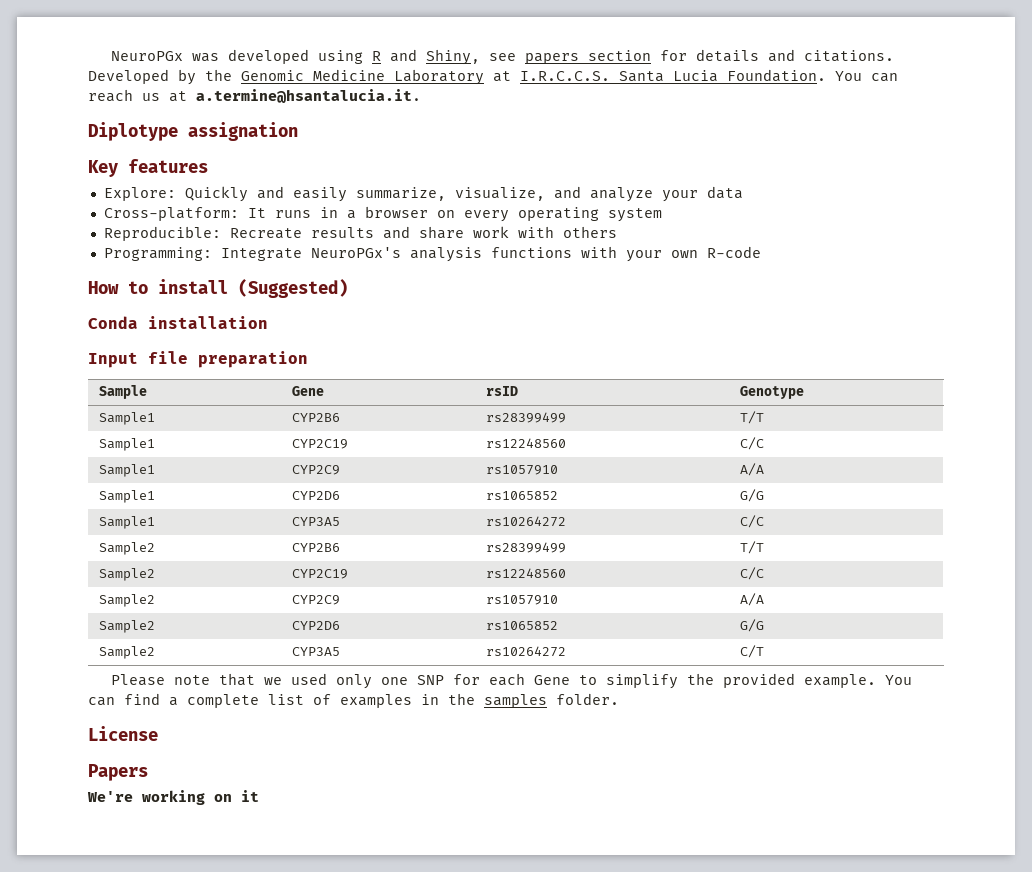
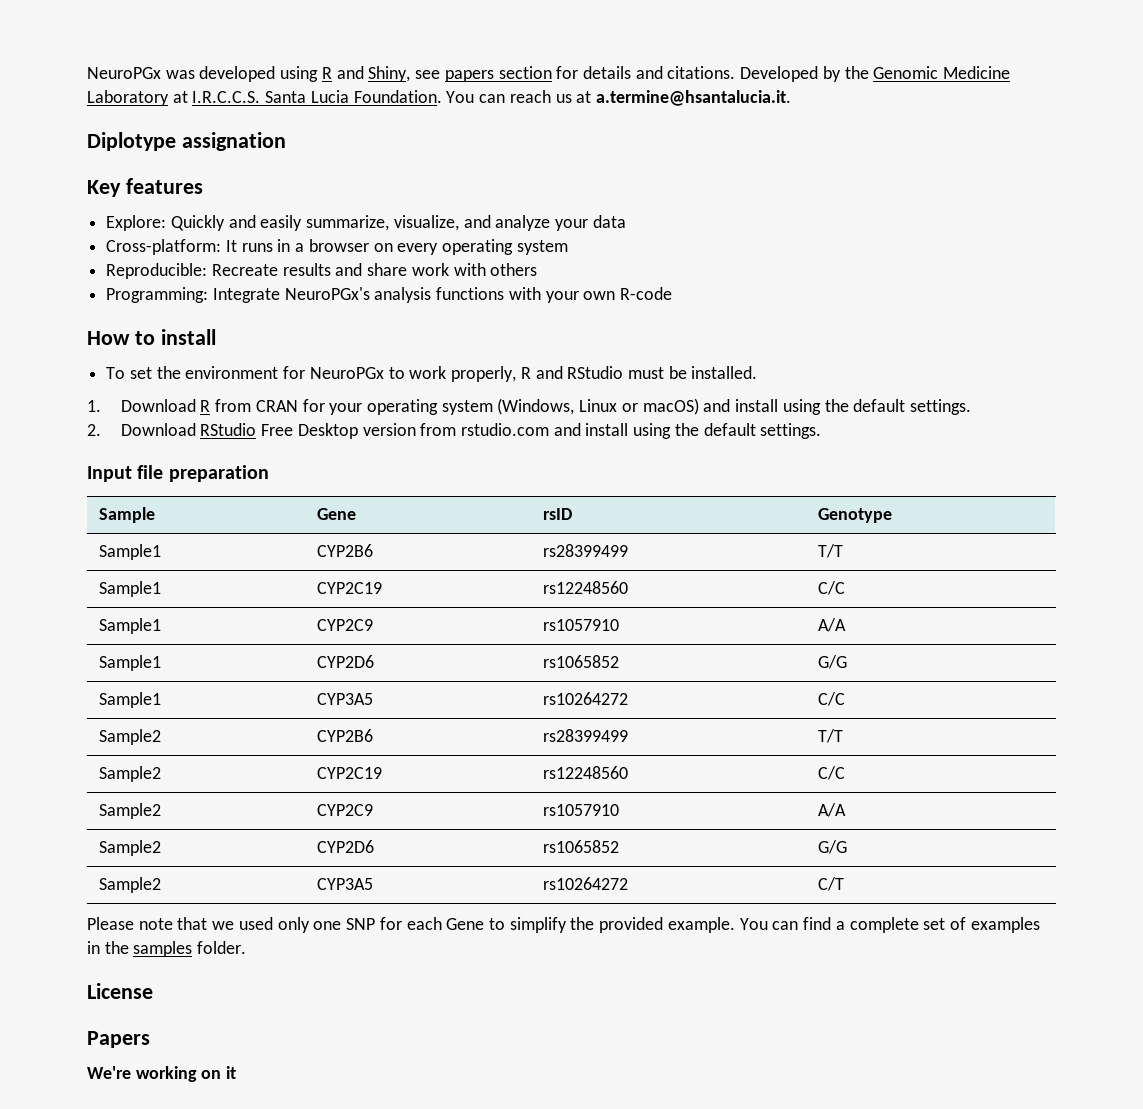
[238,279,348,298] [88,316,268,329] (Suggested) // Conda installation -> [106,366,758,382] [87,398,971,415] [87,423,822,439] // To set the environment for NeuroPGx to work properly, R and RStudio must be installed. // 1. Download R from CRAN for your operating system (Windows, Linux or macOS) and install using the default settings. // 2. Download RStudio Free Desktop version from rstudio.com and install using the default settings.
[268,694,304,705] list -> [923,918,946,930] set

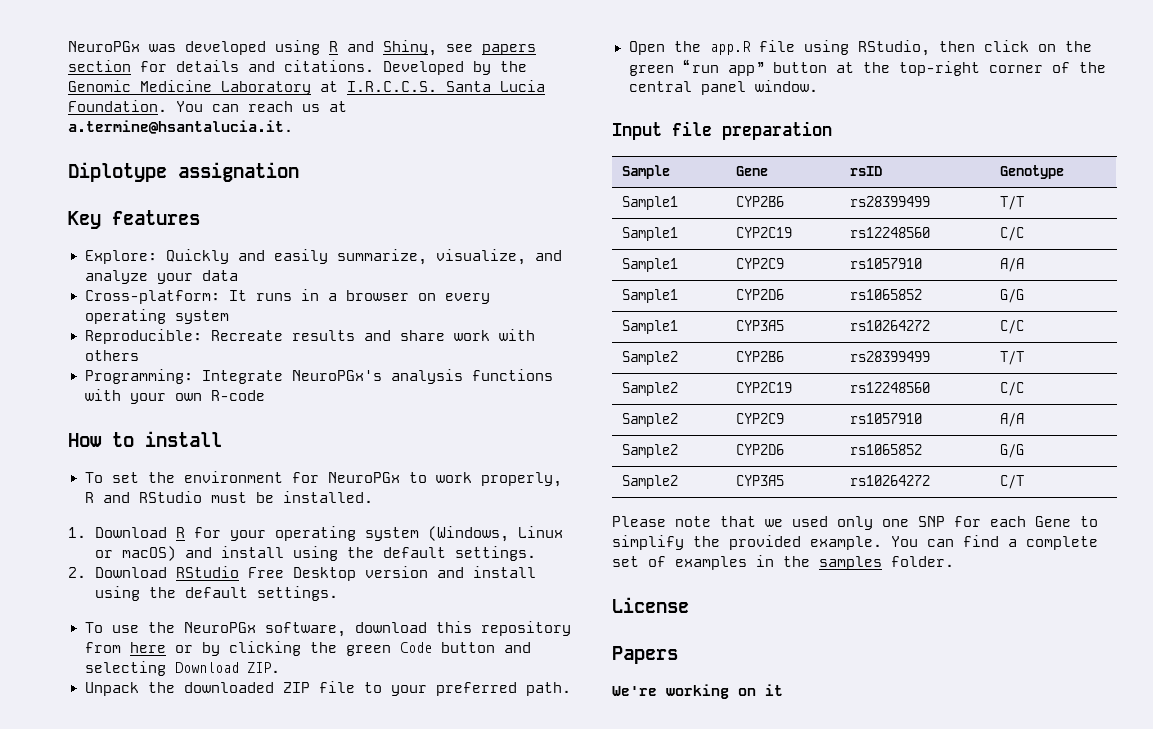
[215,399,298,412] from CRAN -> (186, 532) none
[420,423,822,439] from rstudio.com and install using the default settings. -> [437,566,537,578] [95,586,339,601] [84,621,571,637] [84,641,531,656] [84,661,280,676] [84,681,571,696] [628,40,1092,56] [628,59,1106,76] [628,80,818,95] and install using the default settings. // To use the NeuroPGx software, download this repository from here or by clicking the green Code button and selecting Download ZIP. // Unpack the downloaded ZIP file to your preferred path. // Open the app.R file using RStudio, then click on the green “run app” button at the top-right corner of the central panel window.

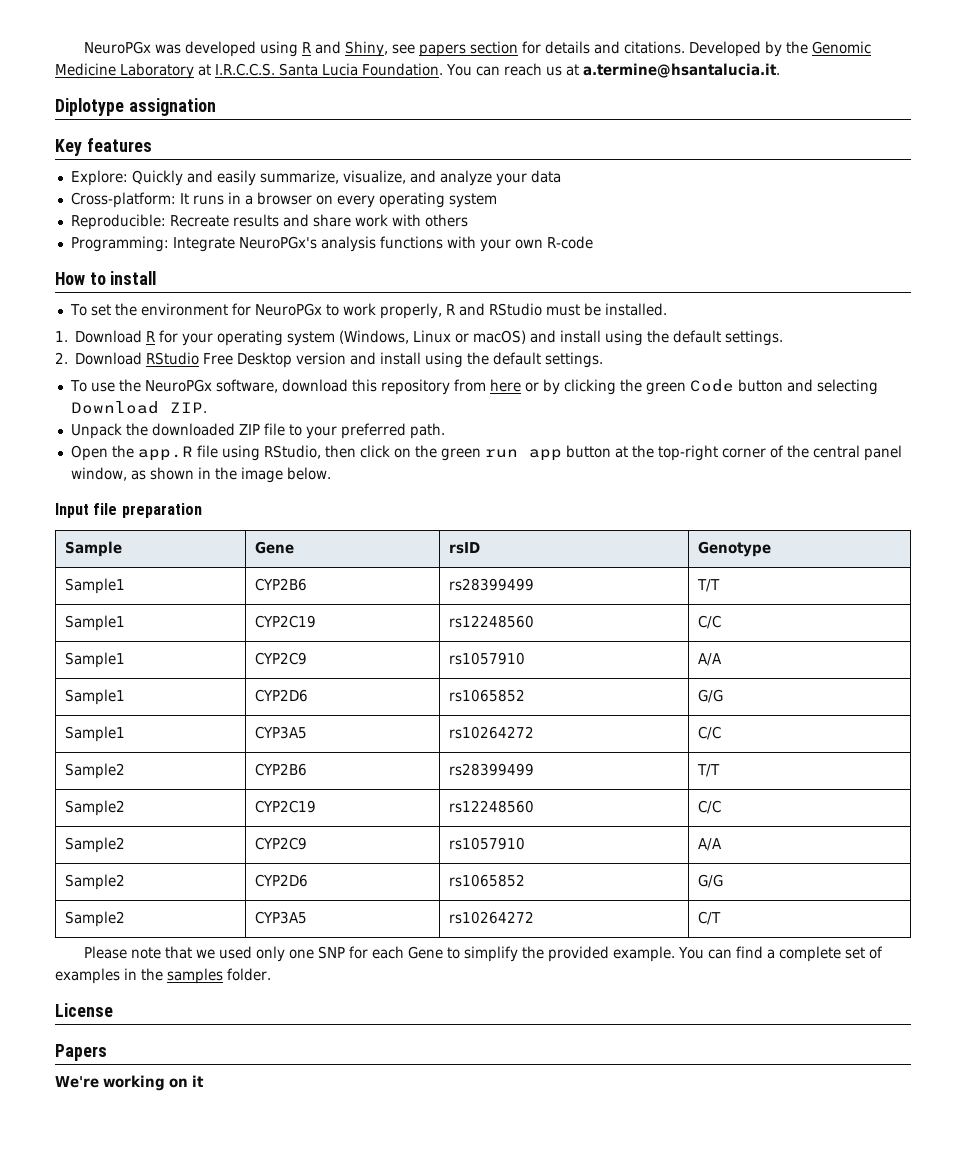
[682,59,764,76] “run app” -> [484,449,562,461] run app
[754,80,818,92] window. -> [70,467,331,483] window, as shown in the image below.

